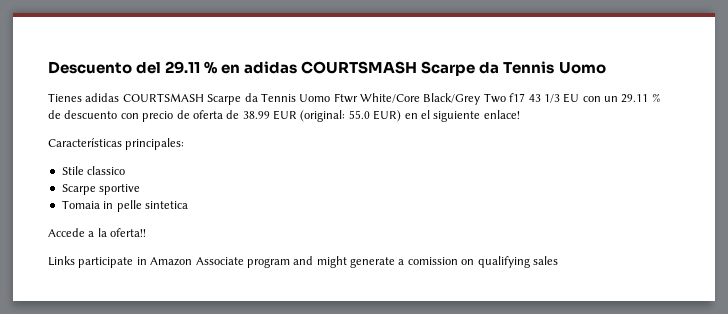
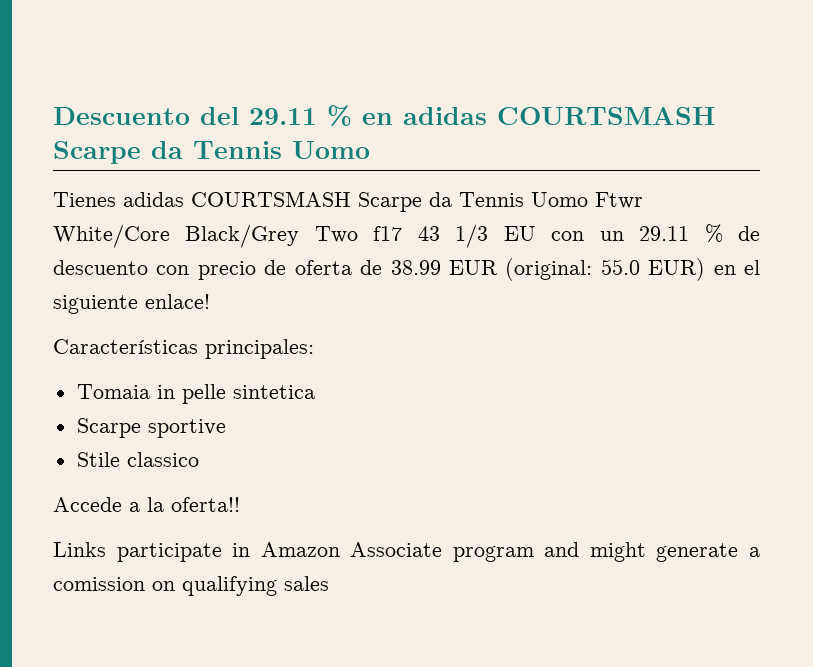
[61,166,126,175] [61,184,141,195] [61,200,188,212] Stile classico // Scarpe sportive // Tomaia in pelle sintetica -> [76,384,315,404] [76,418,226,438] [76,452,199,467] Tomaia in pelle sintetica // Scarpe sportive // Stile classico

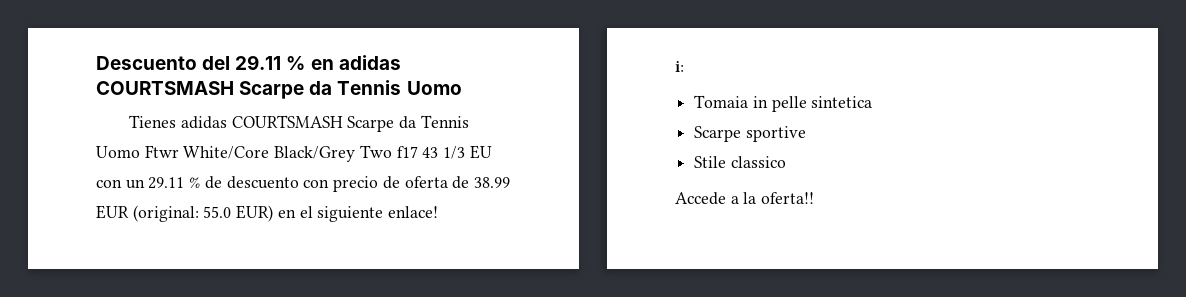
[53,339,314,359] Características principales: -> [675,61,684,72] ℹ:
[53,542,760,562] [53,576,329,596] // Links participate in Amazon Associate program and might generate a comission on qualifying sales -> (815, 198) none

